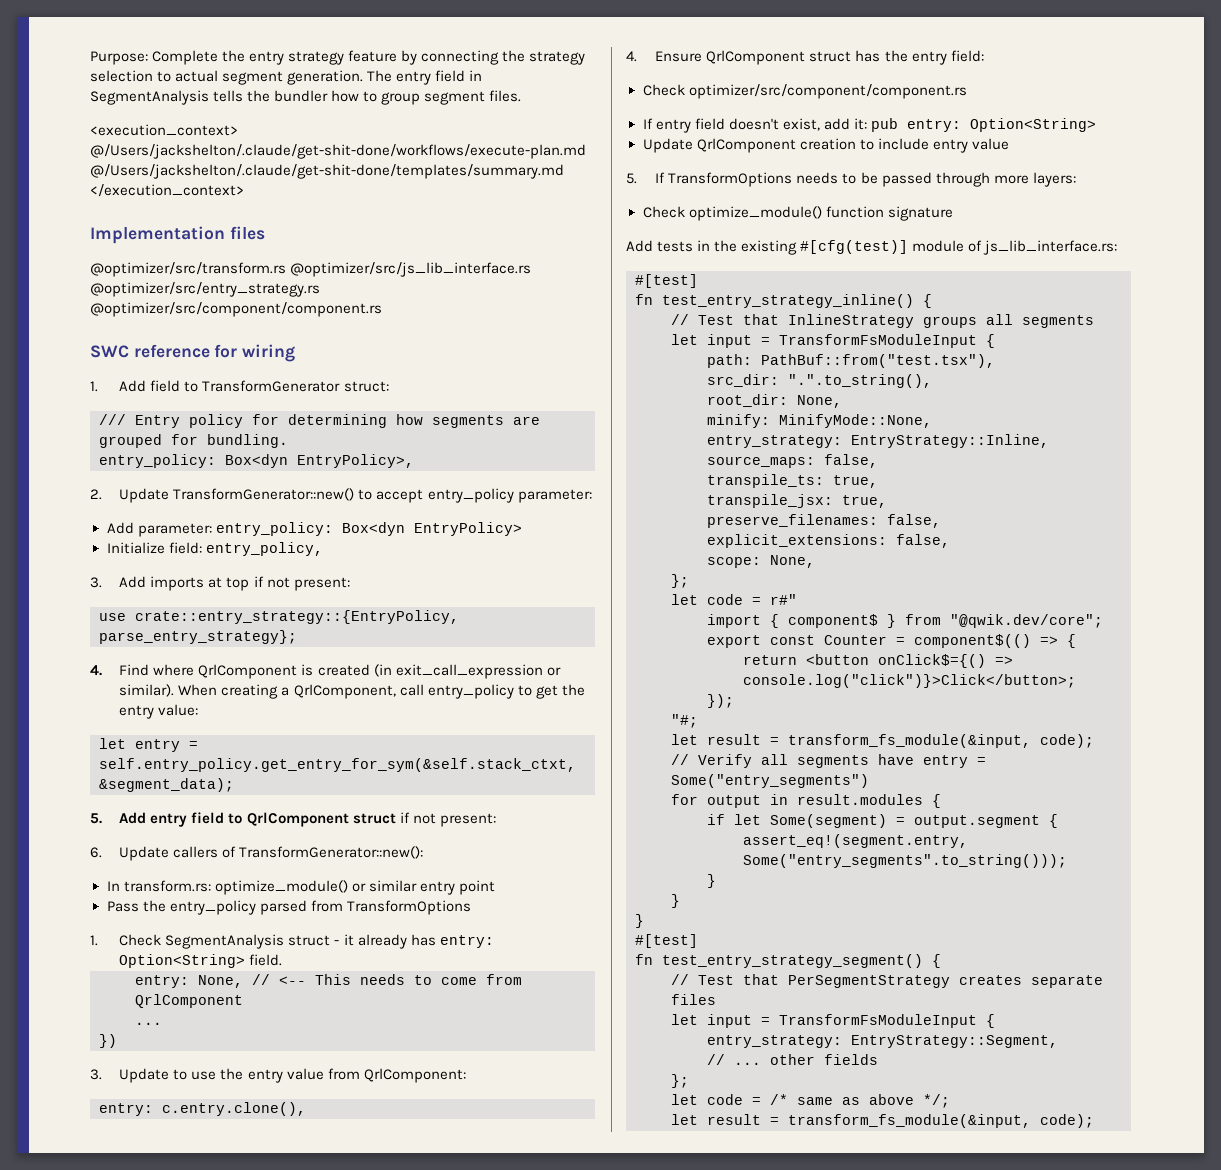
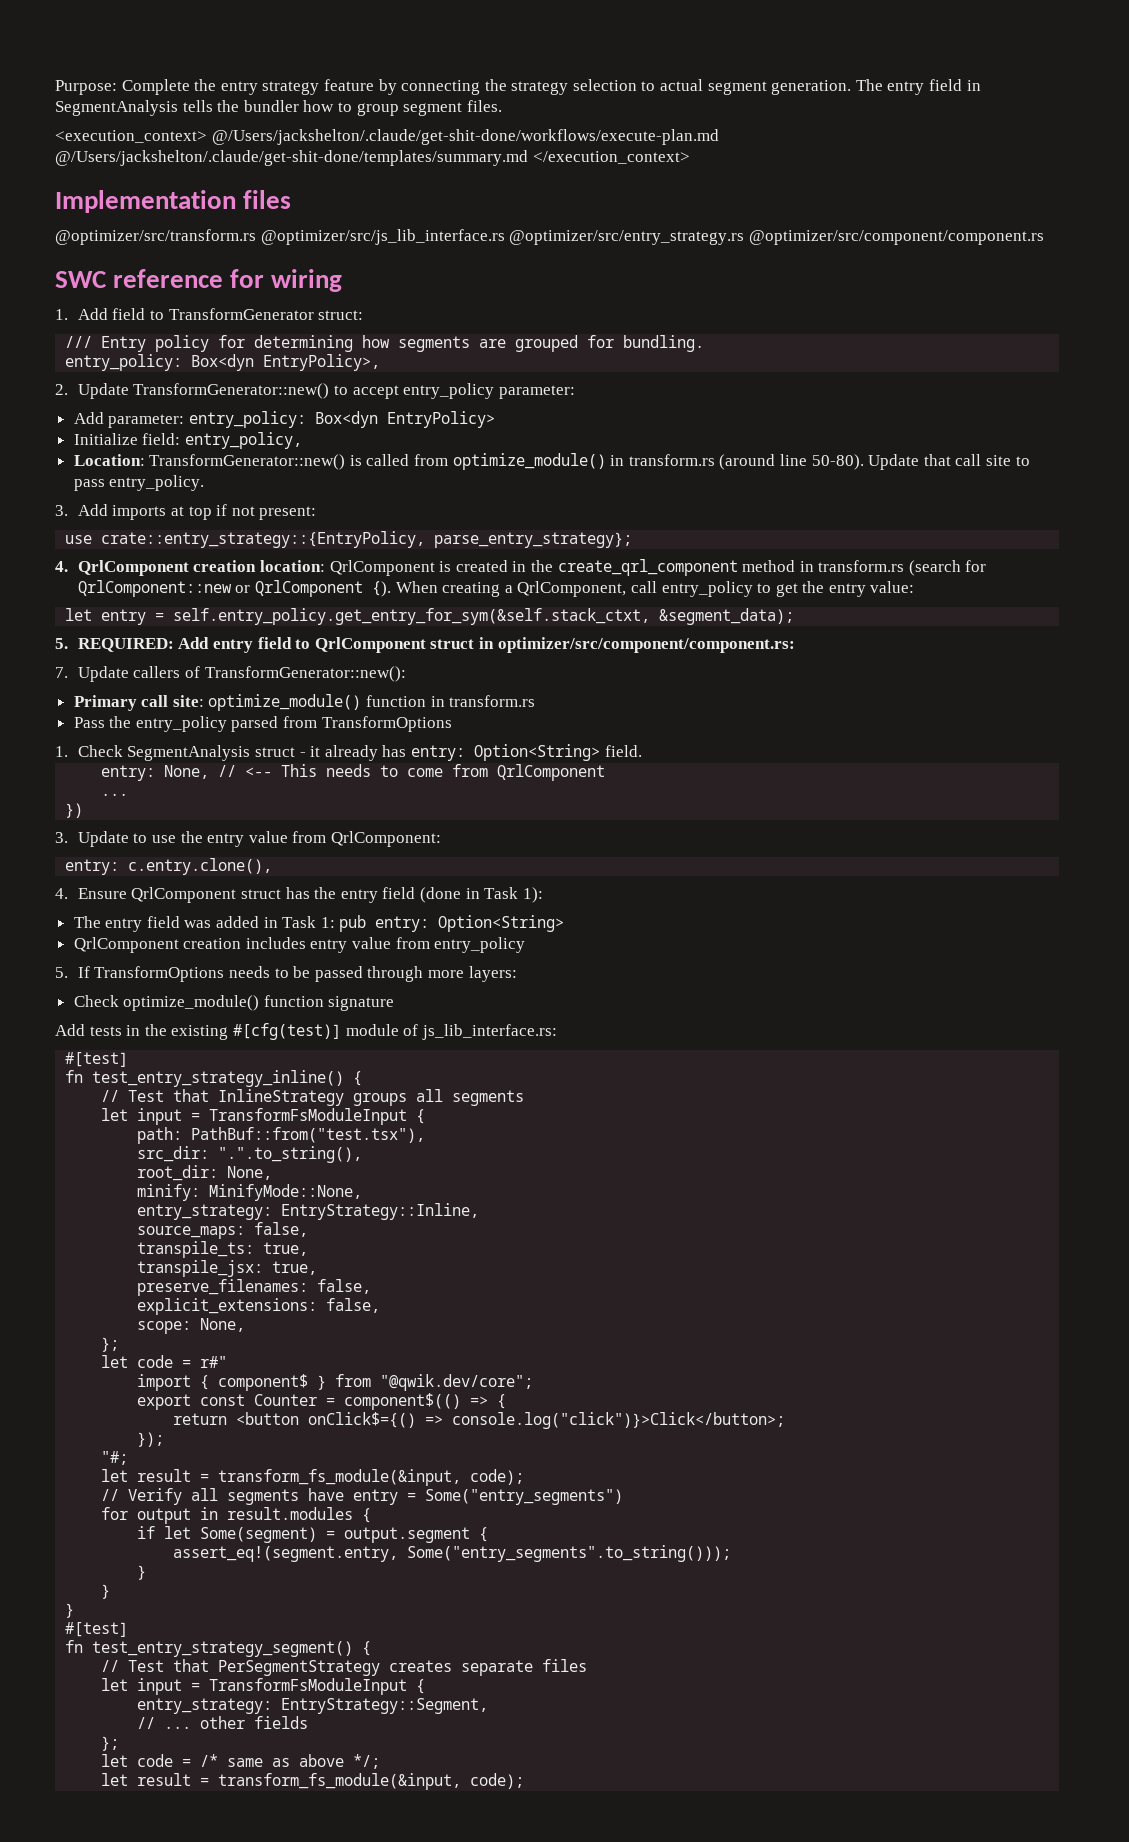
(323, 549) none -> [73,453,1030,470] [73,475,205,491] // Location: TransformGenerator::new() is called from optimize_module() in transform.rs (around line 50-80). Update that call site to pass entry_policy.
[119,664,561,679] [119,684,175,697] Find where QrlComponent is created (in exit_call_expression or similar). -> [77,559,987,576] [77,580,391,597] QrlComponent creation location: QrlComponent is created in the create_qrl_component method in transform.rs (search for QrlComponent::new or QrlComponent {).
(102, 818) none -> [77,638,174,652] REQUIRED:
[399,812,496,827] [90,847,102,858] if not present: // 6. -> [478,637,795,653] [55,667,68,678] in optimizer/src/component/component.rs: // 7.
[106,880,495,895] In transform.rs: optimize_module() or similar entry point -> [73,694,536,711] Primary call site: optimize_module() function in transform.rs
[950,50,984,62] [642,84,967,99] [642,118,867,133] field: // Check optimizer/src/component/component.rs // If entry field doesn't exist, add it: -> [382,887,543,903] [73,916,335,932] field (done in Task 1): // The entry field was added in Task 1:
[642,138,1009,153] Update QrlComponent creation to include entry value -> [73,937,526,953] QrlComponent creation includes entry value from entry_policy

